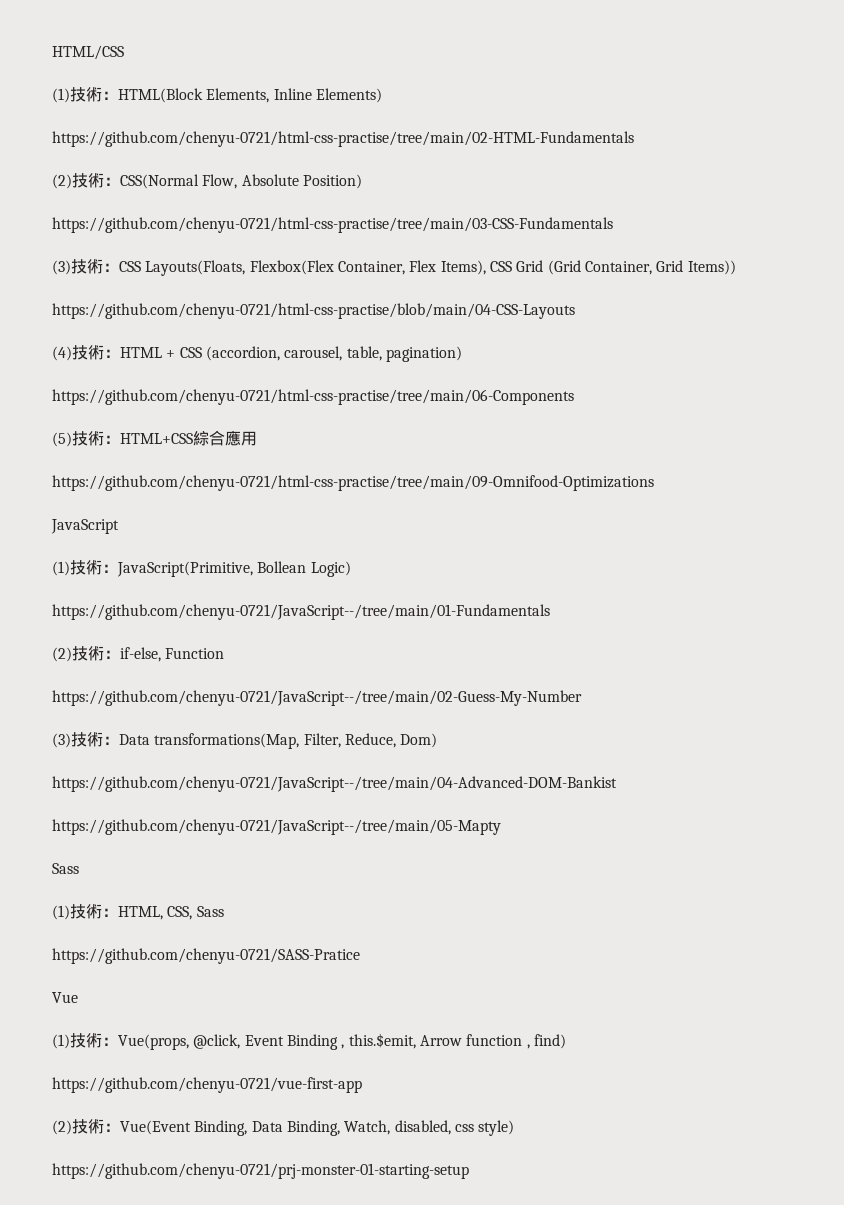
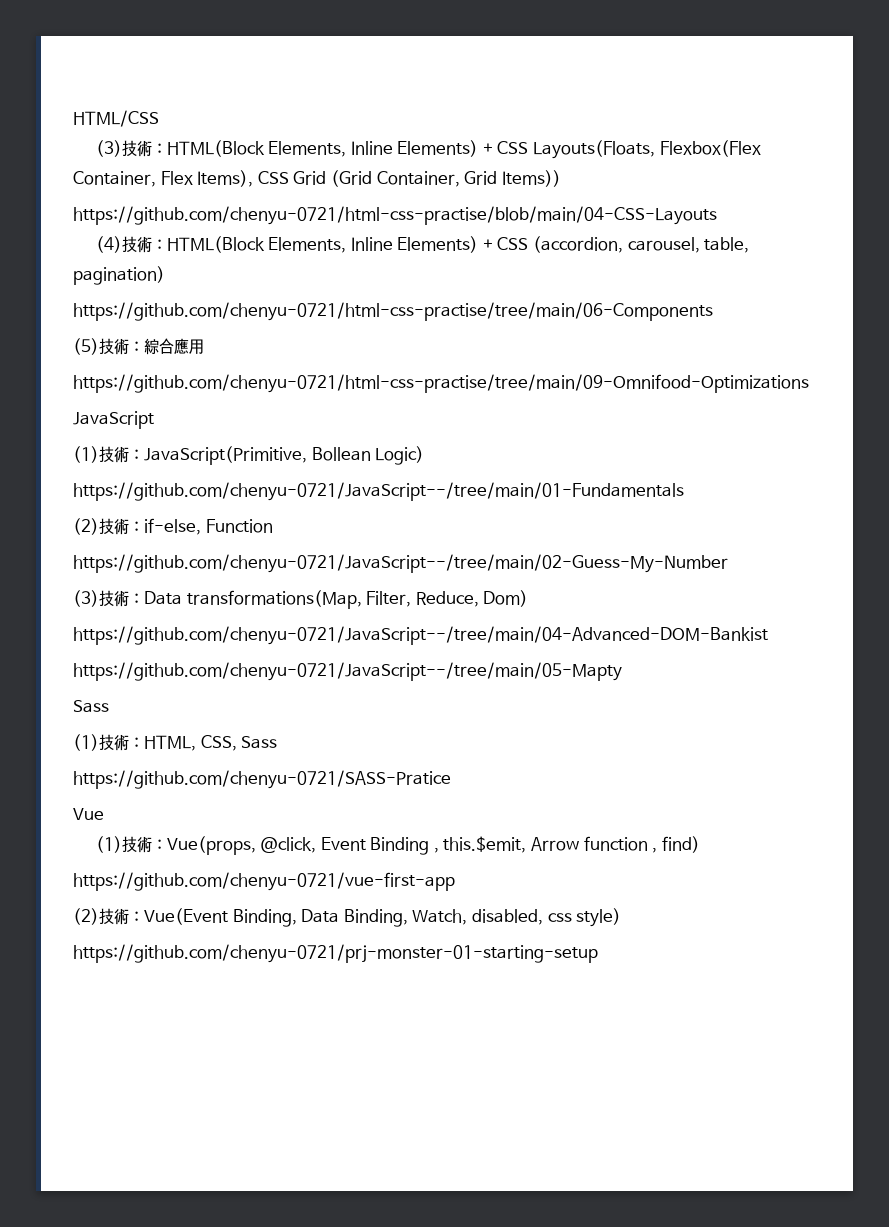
[52,87,382,103] [52,131,634,147] [52,173,362,189] [52,217,613,233] [52,259,119,275] (1)技術：HTML(Block Elements, Inline Elements) // https://github.com/chenyu-0721/html-css-practise/tree/main/02-HTML-Fundamentals // (2)技術：CSS(Normal Flow, Absolute Position) // https://github.com/chenyu-0721/html-css-practise/tree/main/03-CSS-Fundamentals // (3)技術： -> [95,140,493,157] (3)技術：HTML(Block Elements, Inline Elements) +
[120,347,162,358] HTML -> [166,236,479,253] HTML(Block Elements, Inline Elements)
[120,433,193,444] HTML+CSS -> (144, 346) none

